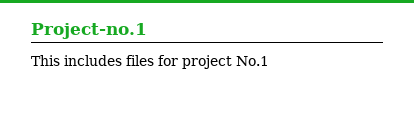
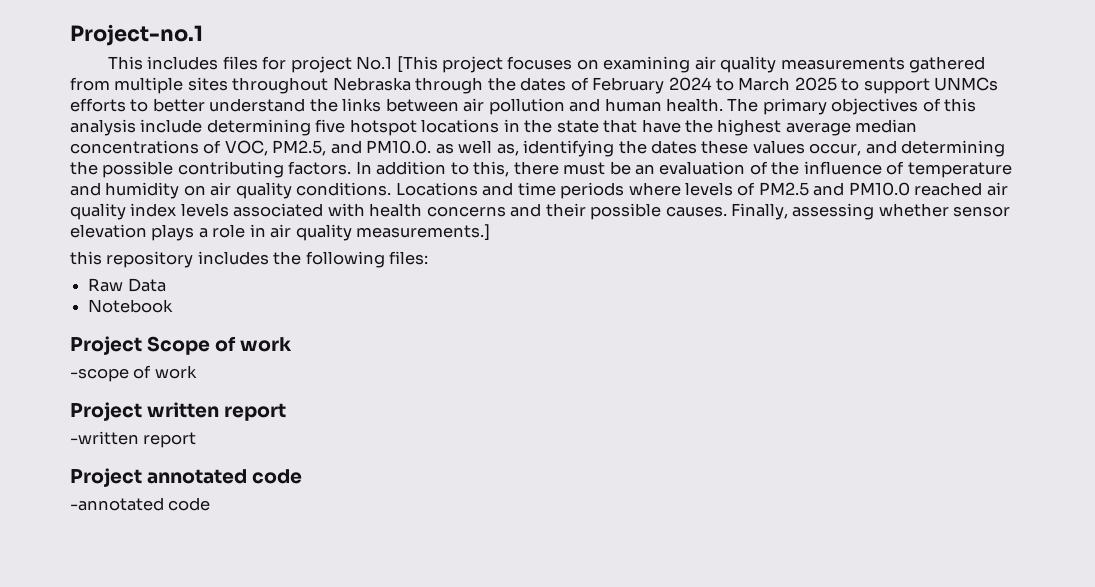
(269, 61) none -> [396,56,986,73] [70,77,999,94] [70,98,977,115] [70,119,918,136] [70,140,1006,157] [70,161,1012,178] [70,182,1008,199] [70,203,1011,220] [70,224,491,241] [70,251,429,268] [88,278,166,292] [88,299,174,313] [70,336,293,355] [70,365,197,382] [70,402,287,421] [70,431,197,448] [70,468,303,487] [70,497,211,511] [This project focuses on examining air quality measurements gathered from multiple sites throughout Nebraska through the dates of February 2024 to March 2025 to support UNMCs efforts to better understand the links between air pollution and human health. The primary objectives of this analysis include determining five hotspot locations in the state that have the highest average median concentrations of VOC, PM2.5, and PM10.0. as well as, identifying the dates these values occur, and determining the possible contributing factors. In addition to this, there must be an evaluation of the influence of temperature and humidity on air quality conditions. Locations and time periods where levels of PM2.5 and PM10.0 reached air quality index levels associated with health concerns and their possible causes. Finally, assessing whether sensor elevation plays a role in air quality measurements.] // this repository includes the following files: // Raw Data // Notebook // Project Scope of work // -scope of work // Project written report // -written report // Project annotated code // -annotated code

